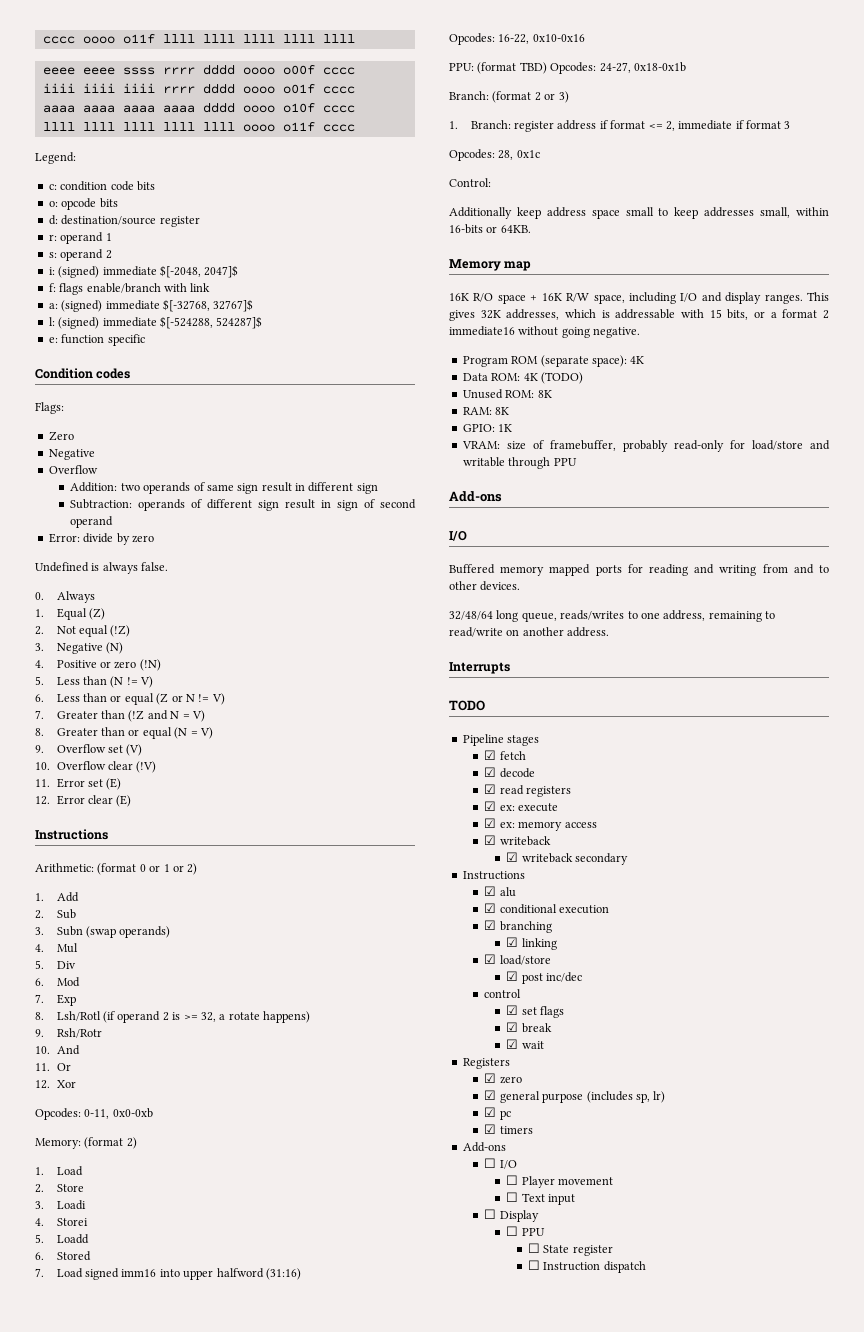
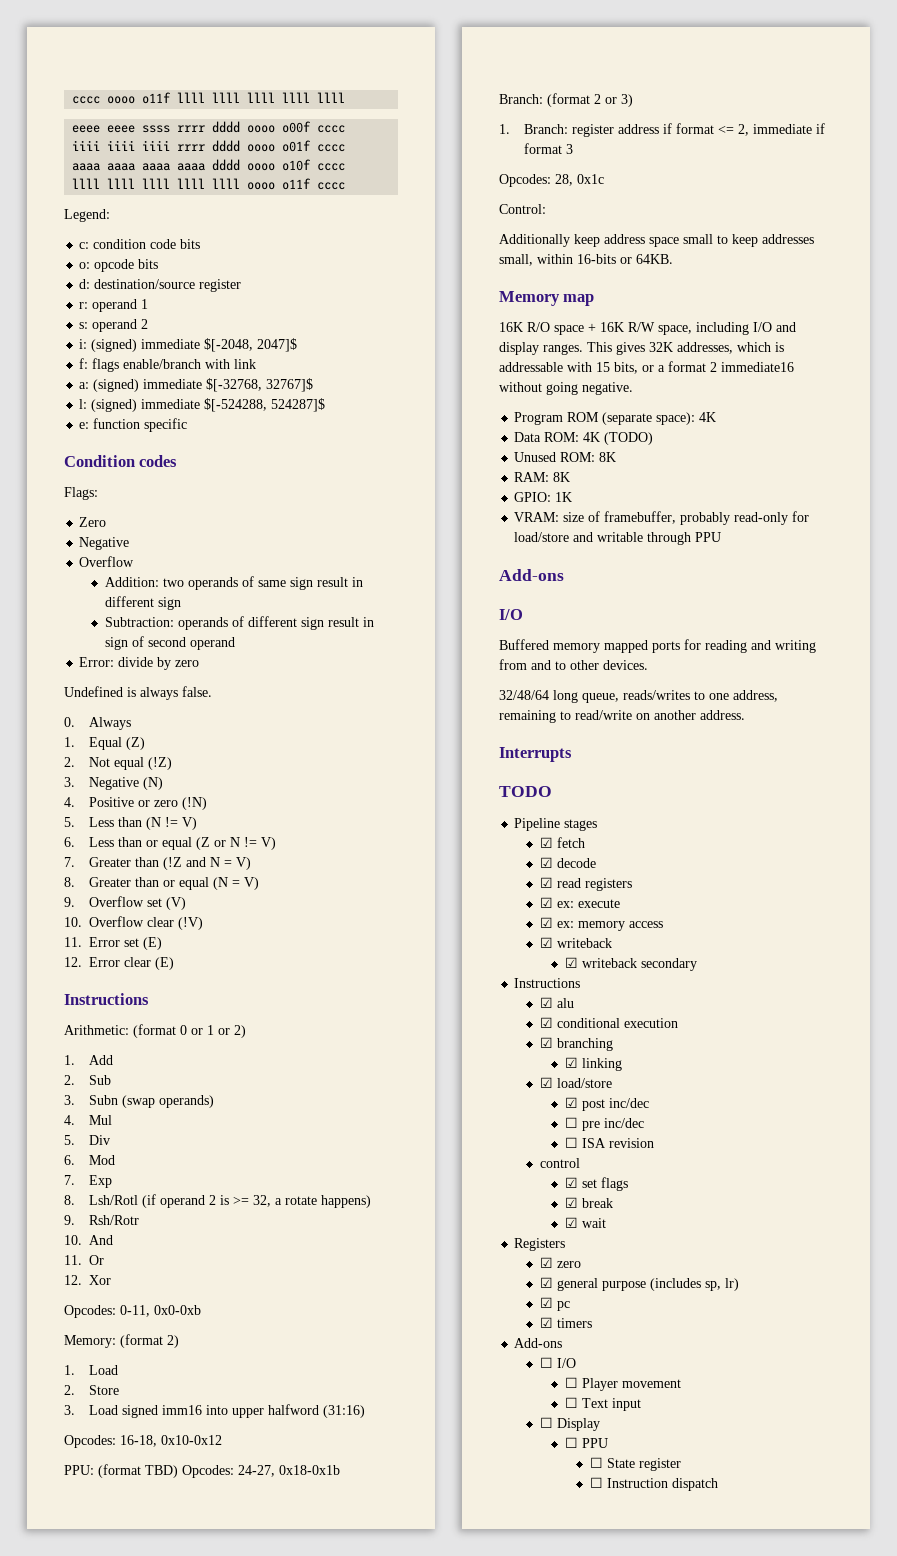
[56,1200,86,1210] [35,1218,88,1226] [35,1234,89,1244] [35,1251,91,1261] [35,1268,44,1277] Loadi // 4. Storei // 5. Loadd // 6. Stored // 7. -> (75, 1410) none
[498,34,585,44] 16-22, 0x10-0x16 -> [120,1435,222,1447] 16-18, 0x10-0x12
(582, 977) none -> [564,1117,644,1131] [564,1137,654,1148] // ☐ pre inc/dec // ☐ ISA revision

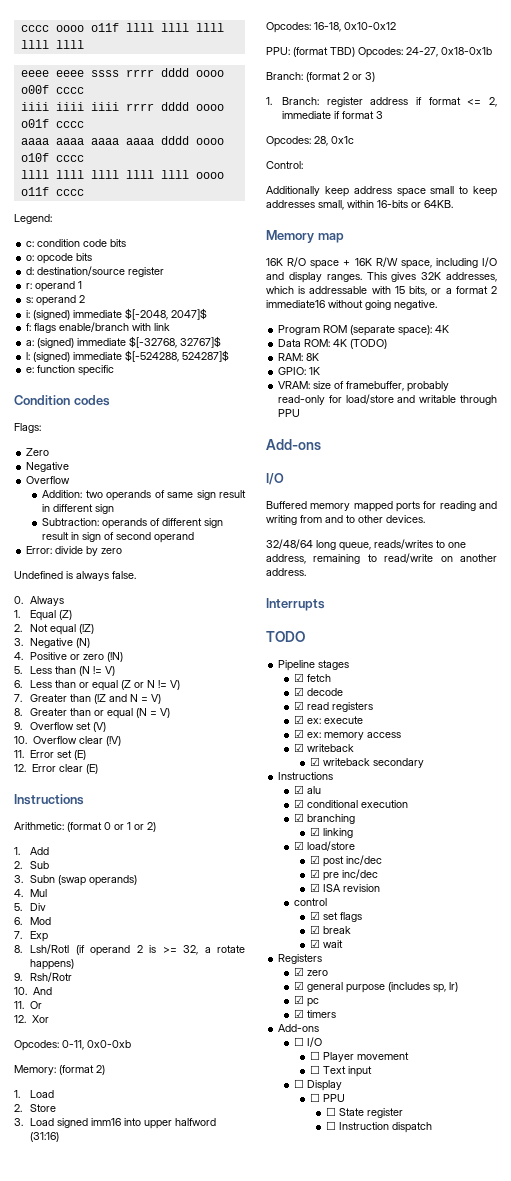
[514,452,617,462] // Unused ROM: 8K -> (388, 344) none
[564,1117,578,1128] ☐ -> [310,869,321,878] ☑
[564,1137,578,1148] ☐ -> [310,883,321,892] ☑

